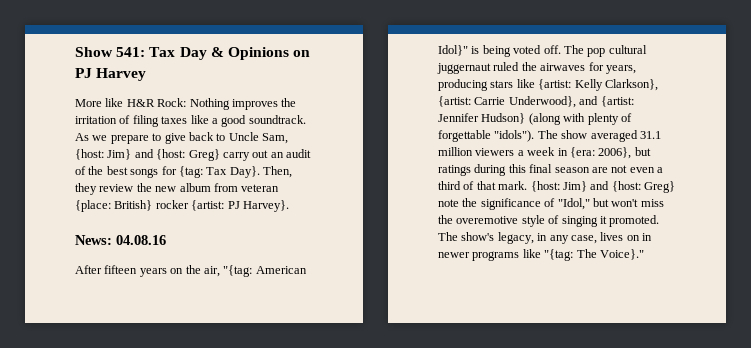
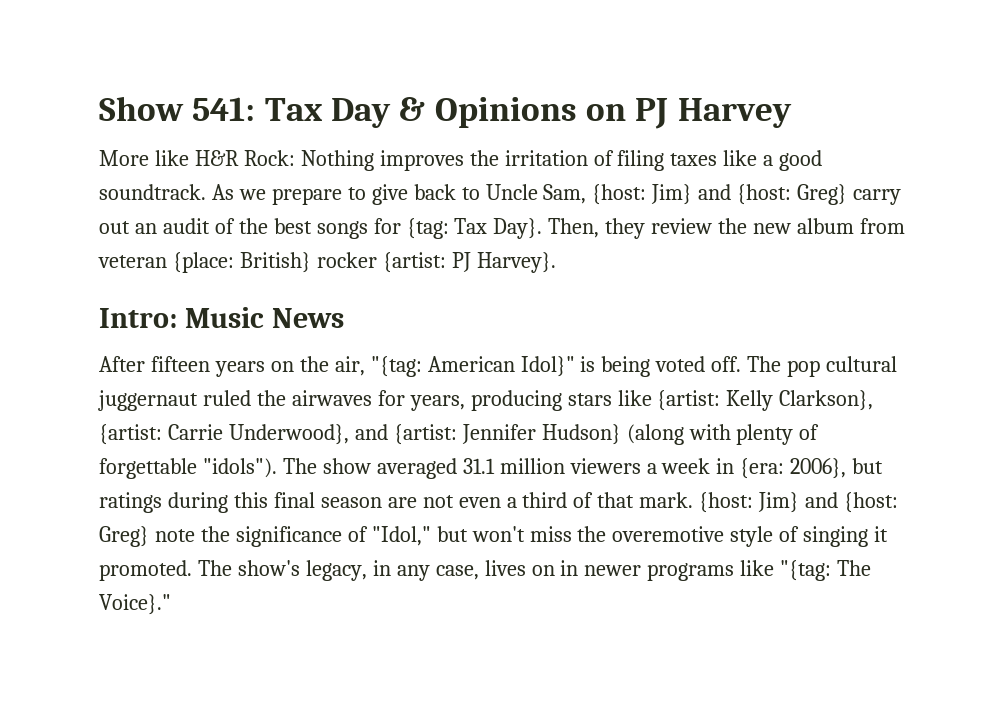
[75,235,166,245] News: 04.08.16 -> [99,307,344,328] Intro: Music News

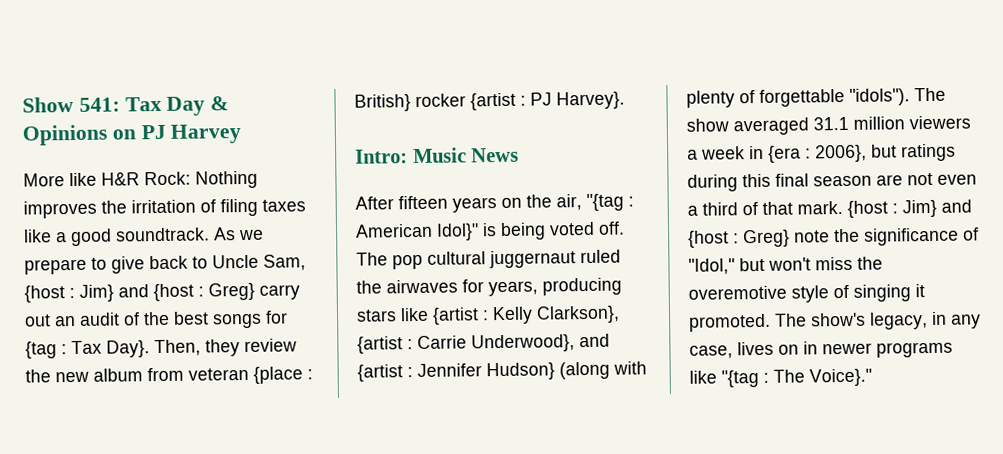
[592,184,792,205] {host: Jim} and {host: -> [24,283,204,303] {host : Jim} and {host :
[406,218,449,239] {tag: -> [25,341,67,359] {tag :
[172,252,446,273] {place: British} rocker {artist: -> [253,366,313,384] [354,92,526,112] {place : British} rocker {artist :
[370,356,422,377] "{tag: -> [586,193,634,212] "{tag :
[657,390,874,411] [99,424,162,445] {artist: Kelly Clarkson}, {artist: -> [432,305,620,325] [357,336,413,354] {artist : Kelly Clarkson}, {artist :
[393,424,457,445] {artist: -> [357,364,413,382] {artist :
[740,458,785,479] {era: -> [768,145,811,163] {era :
[699,492,899,513] {host: Jim} and {host: -> [847,199,972,218] [688,230,739,248] {host : Jim} and {host :
[780,560,832,581] "{tag: -> [721,370,769,388] "{tag :

